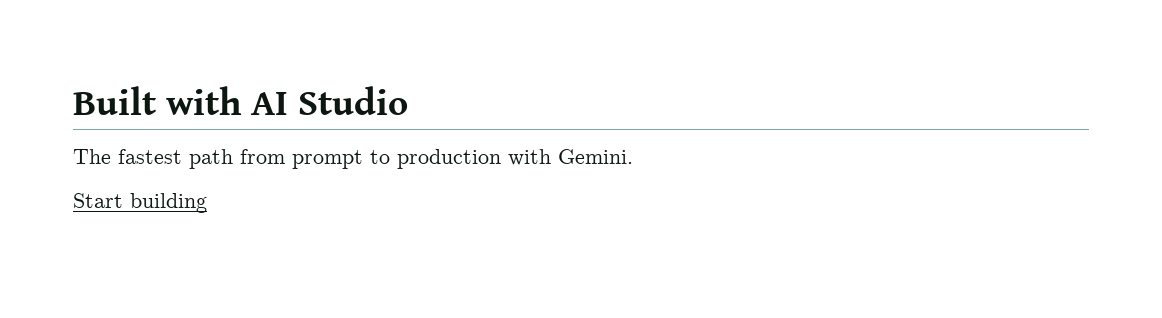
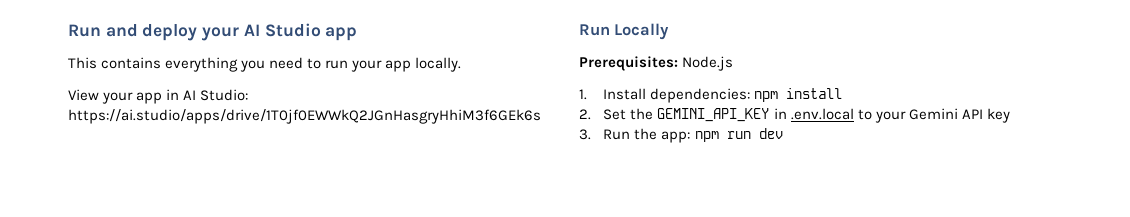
[73,86,409,115] [73,149,633,169] [73,193,207,213] Built with AI Studio // The fastest path from prompt to production with Gemini. // Start building -> [68,23,358,41] [68,57,462,72] [68,89,249,104] [68,109,541,124] [579,23,670,40] [579,56,734,71] [579,88,843,103] [579,108,1010,123] [579,128,783,143] Run and deploy your AI Studio app // This contains everything you need to run your app locally. // View your app in AI Studio: https://ai.studio/apps/drive/1T0jf0EWWkQ2JGnHasgryHhiM3f6GEk6s // Run Locally // Prerequisites: Node.js // 1. Install dependencies: npm install // 2. Set the GEMINI_API_KEY in .env.local to your Gemini API key // 3. Run the app: npm run dev

